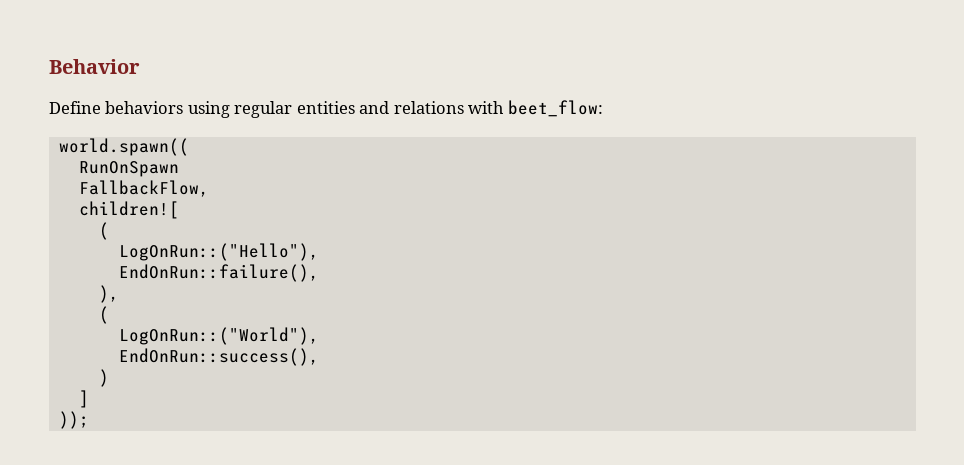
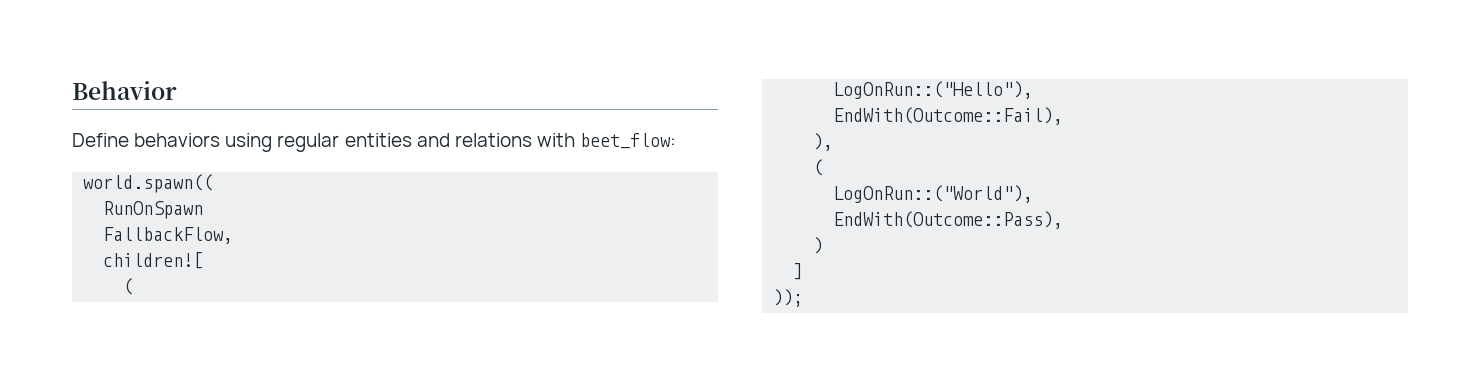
[118,264,319,282] EndOnRun::failure(), -> [833,107,1064,125] EndWith(Outcome::Fail),
[118,348,319,366] EndOnRun::success(), -> [833,211,1064,229] EndWith(Outcome::Pass),

